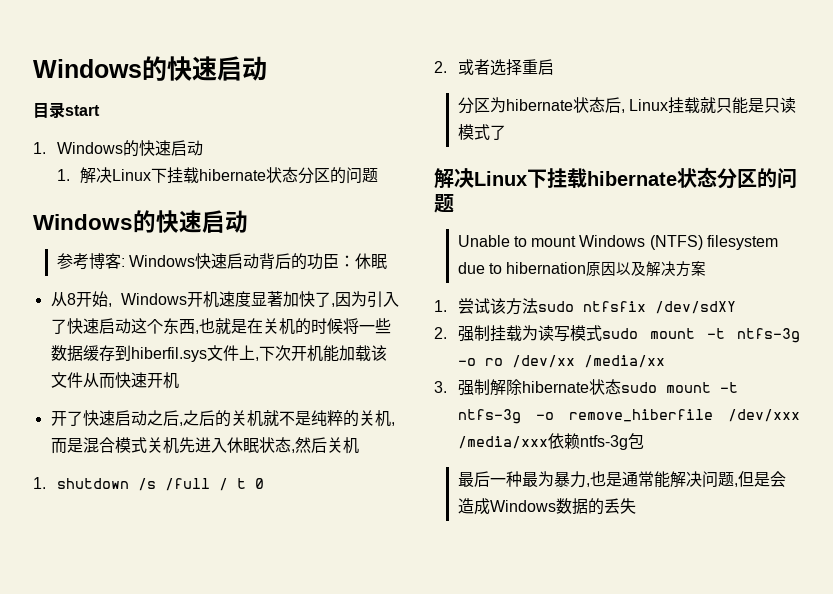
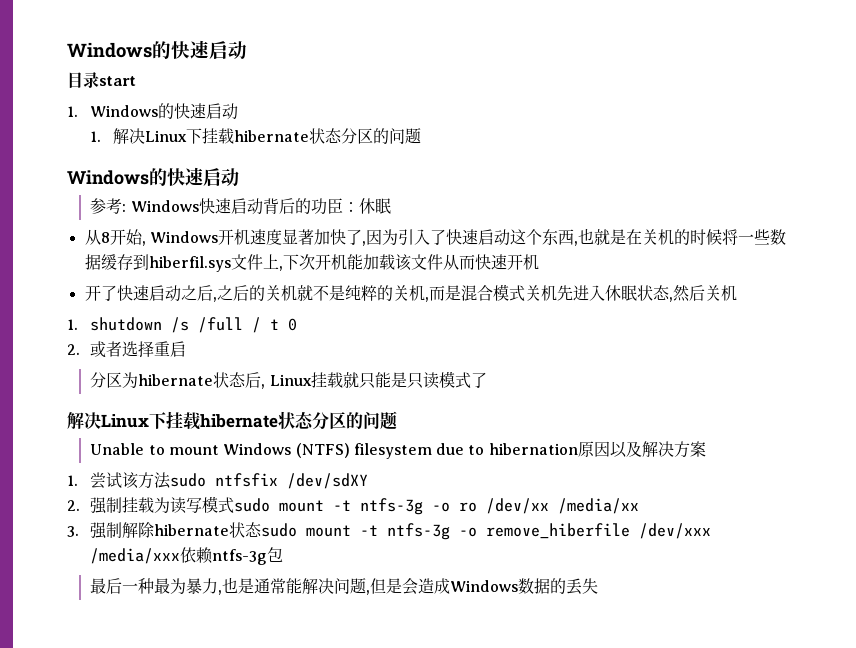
[88,253,121,269] 博客 -> (123, 206) none

